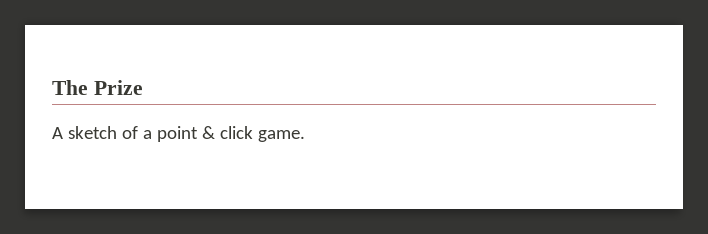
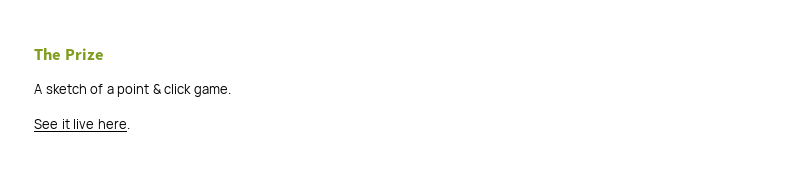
(305, 136) none -> [34,119,130,129] // See it live here.

